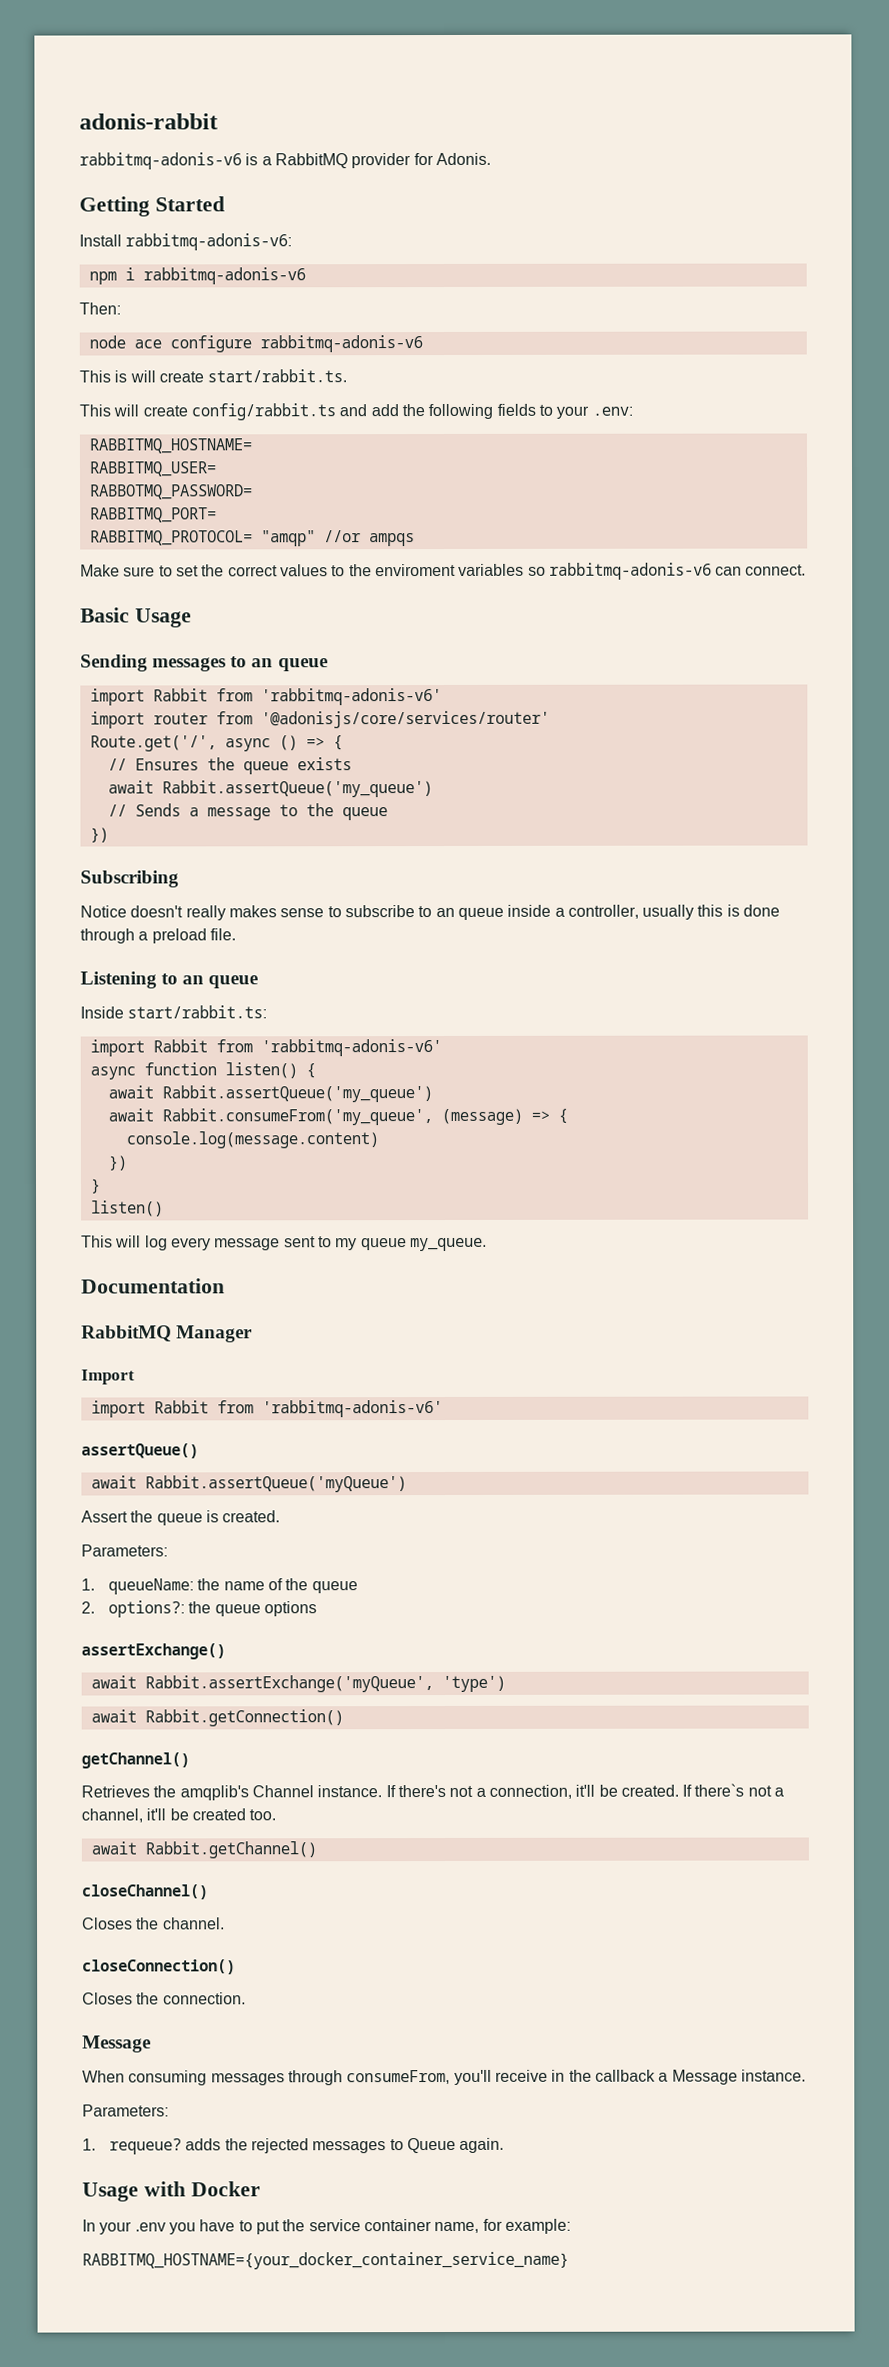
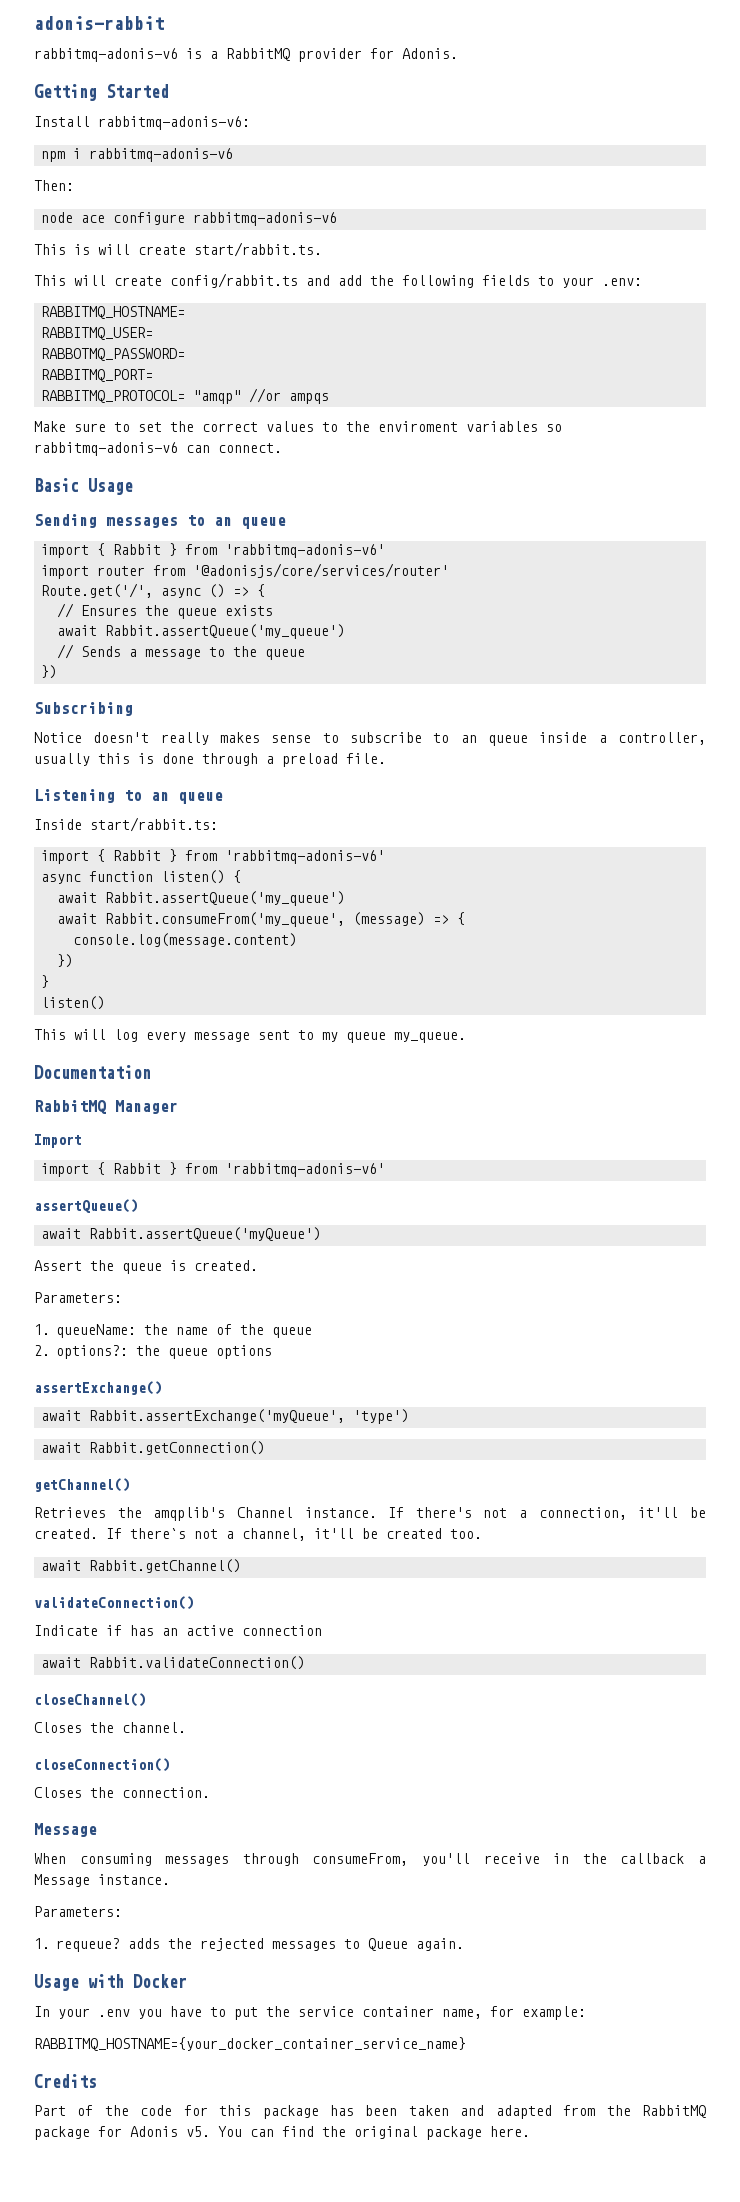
[152,688,208,702] Rabbit -> [97,543,178,556] { Rabbit }
[152,1039,208,1053] Rabbit -> [97,849,178,862] { Rabbit }
[153,1400,209,1414] Rabbit -> [97,1162,178,1175] { Rabbit }
(317, 1850) none -> [34,1596,194,1610] [34,1625,322,1636] [41,1656,306,1670] // validateConnection() // Indicate if has an active connection // await Rabbit.validateConnection()
(569, 2260) none -> [34,2074,97,2088] [34,2105,707,2119] [34,2126,530,2140] // Credits // Part of the code for this package has been taken and adapted from the RabbitMQ package for Adonis v5. You can find the original package here.

